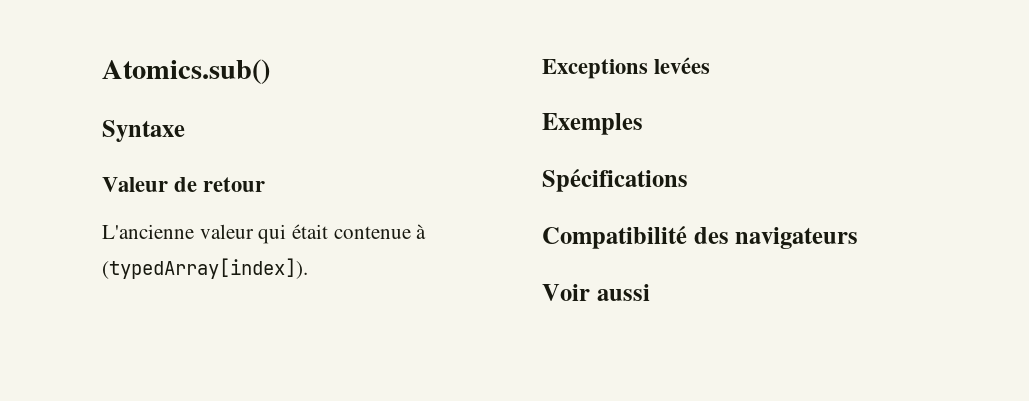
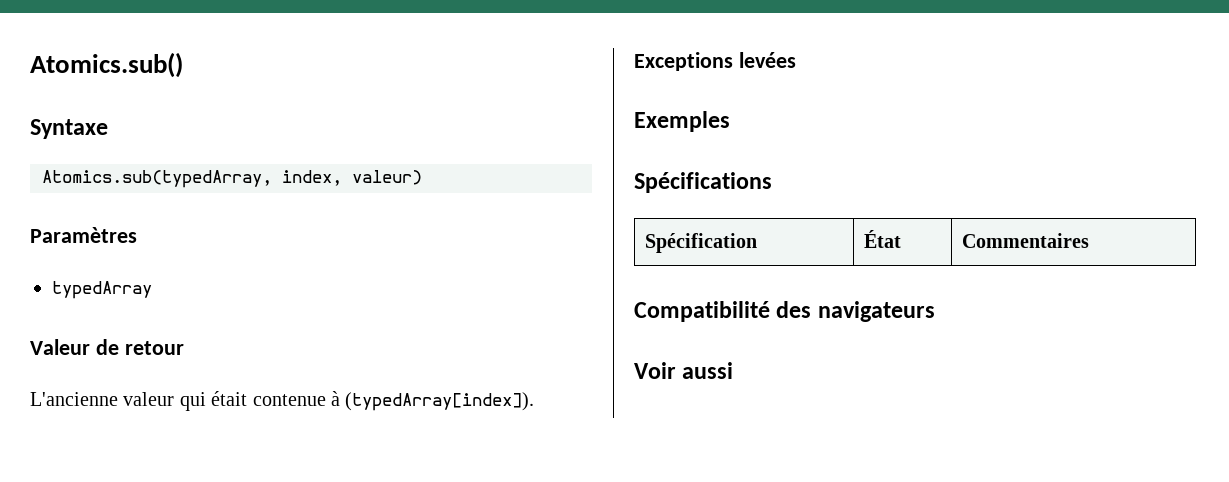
(185, 131) none -> [42,170,422,188] [30,227,137,243] [52,281,152,299] // Atomics.sub(typedArray, index, valeur) // Paramètres // typedArray
(688, 180) none -> [645,233,758,253] [864,230,902,248] [962,233,1090,248] // Spécification | État | Commentaires

